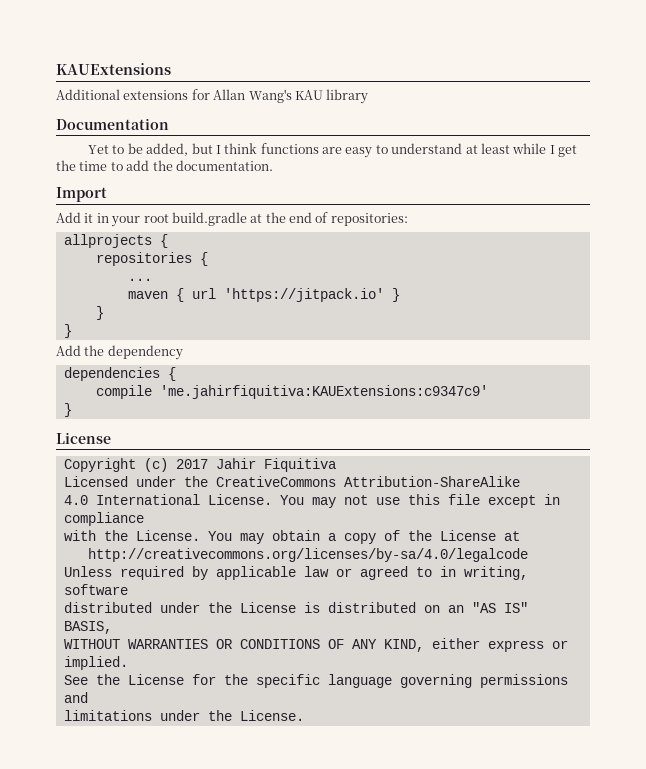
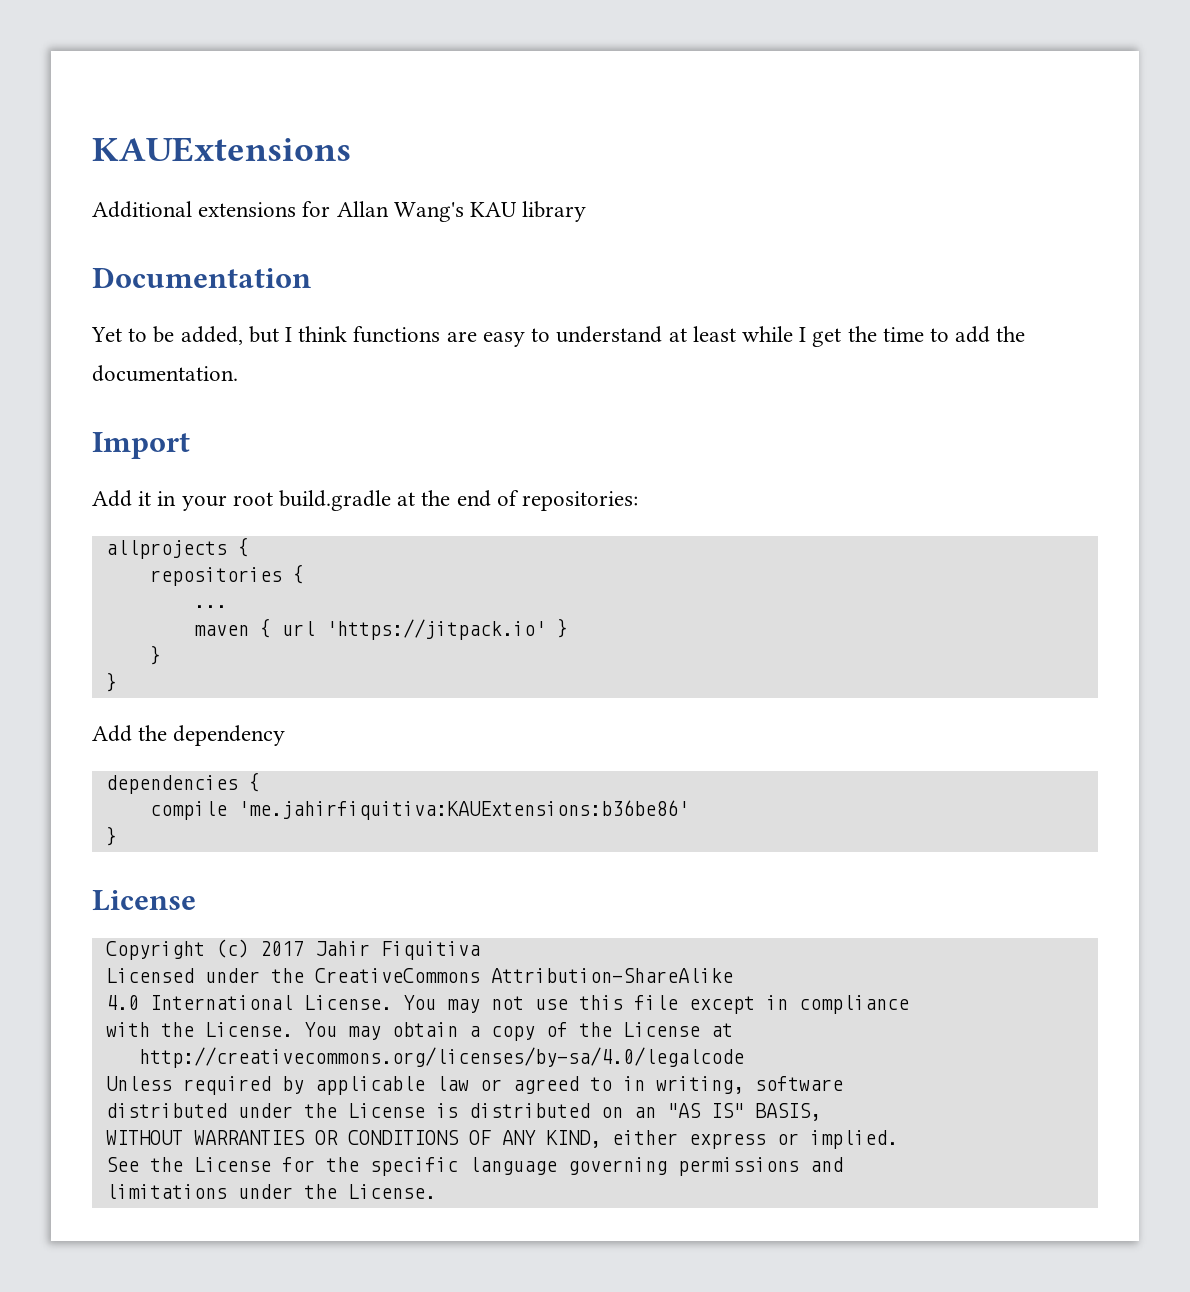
[159,385,488,399] 'me.jahirfiquitiva:KAUExtensions:c9347c9' -> [237,800,689,820] 'me.jahirfiquitiva:KAUExtensions:b36be86'

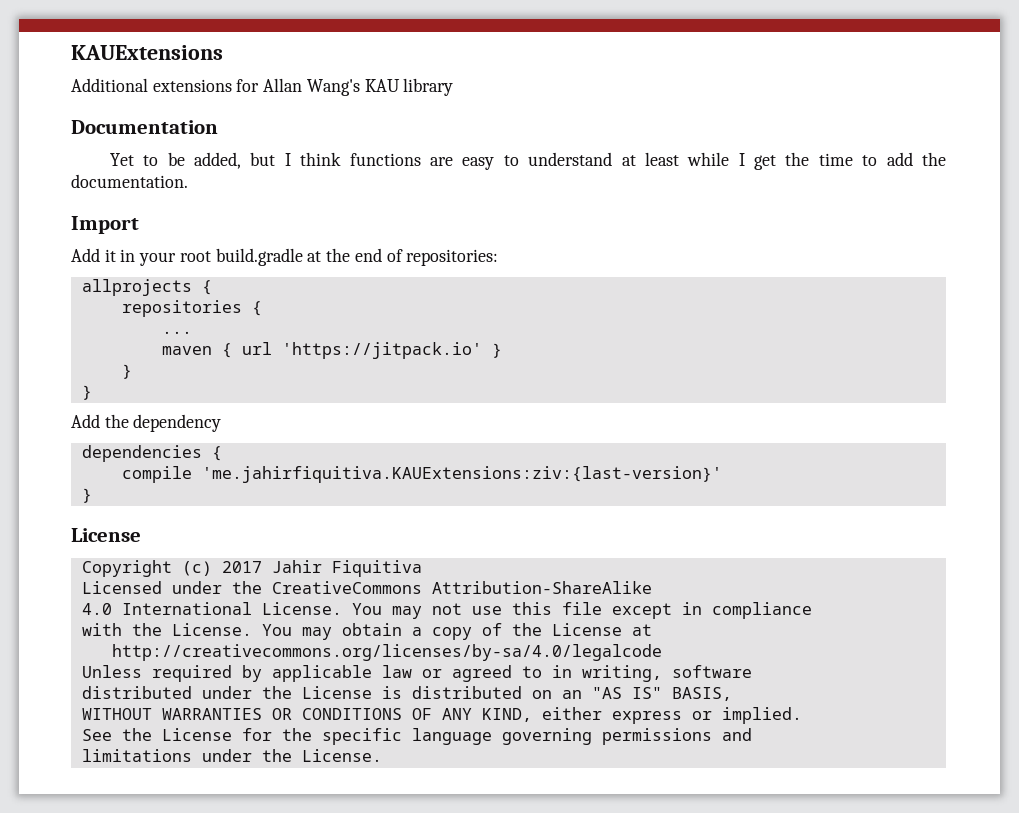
[237,800,689,820] 'me.jahirfiquitiva:KAUExtensions:b36be86' -> [201,466,722,483] 'me.jahirfiquitiva.KAUExtensions:ziv:{last-version}'

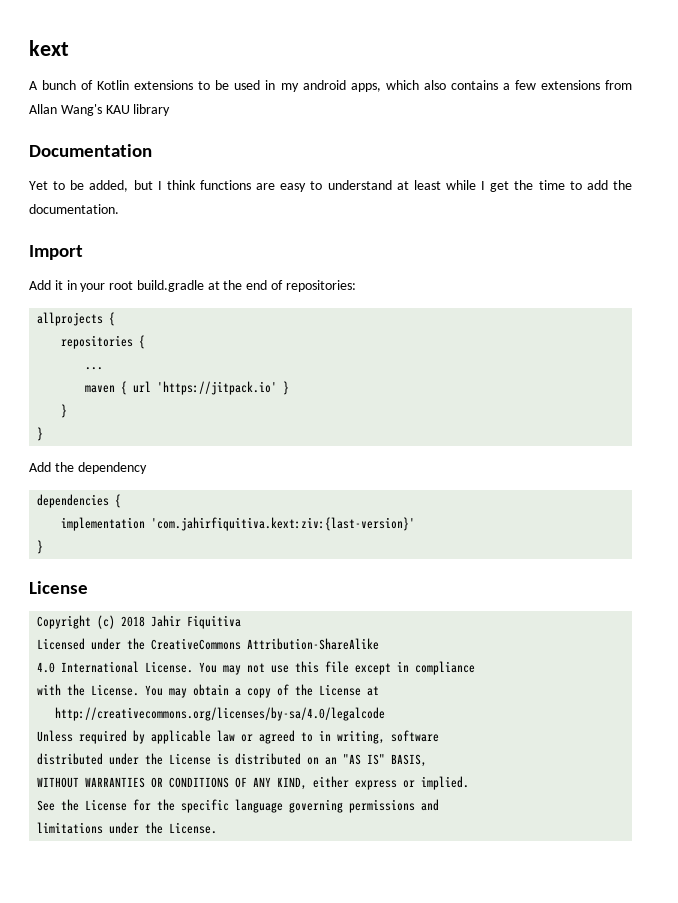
[71,45,223,60] [71,78,260,92] KAUExtensions // Additional extensions for -> [29,40,69,56] [29,80,632,92] kext // A bunch of Kotlin extensions to be used in my android apps, which also contains a few extensions from
[121,466,722,483] compile 'me.jahirfiquitiva.KAUExtensions:ziv:{last-version}' -> [61,517,416,531] implementation 'com.jahirfiquitiva.kext:ziv:{last-version}'
[221,561,262,573] 2017 -> [121,616,146,627] 2018

